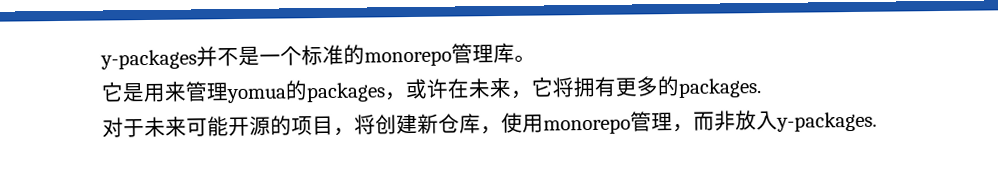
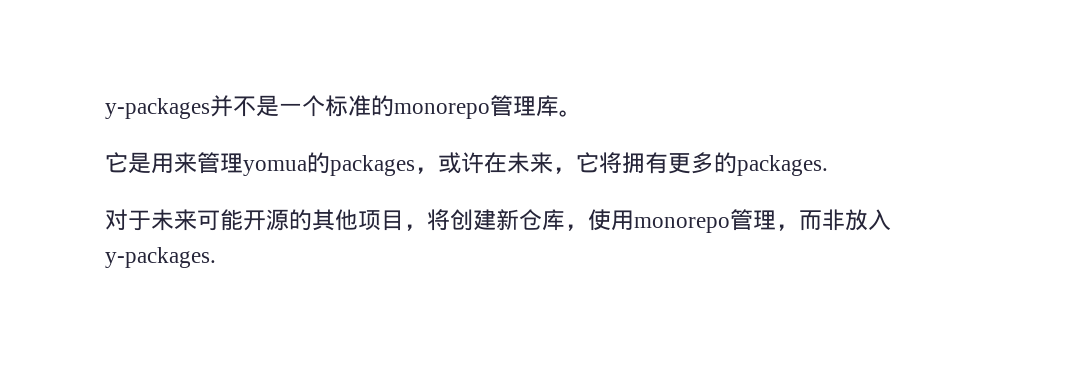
(292, 125) none -> [312,209,358,231] 其他

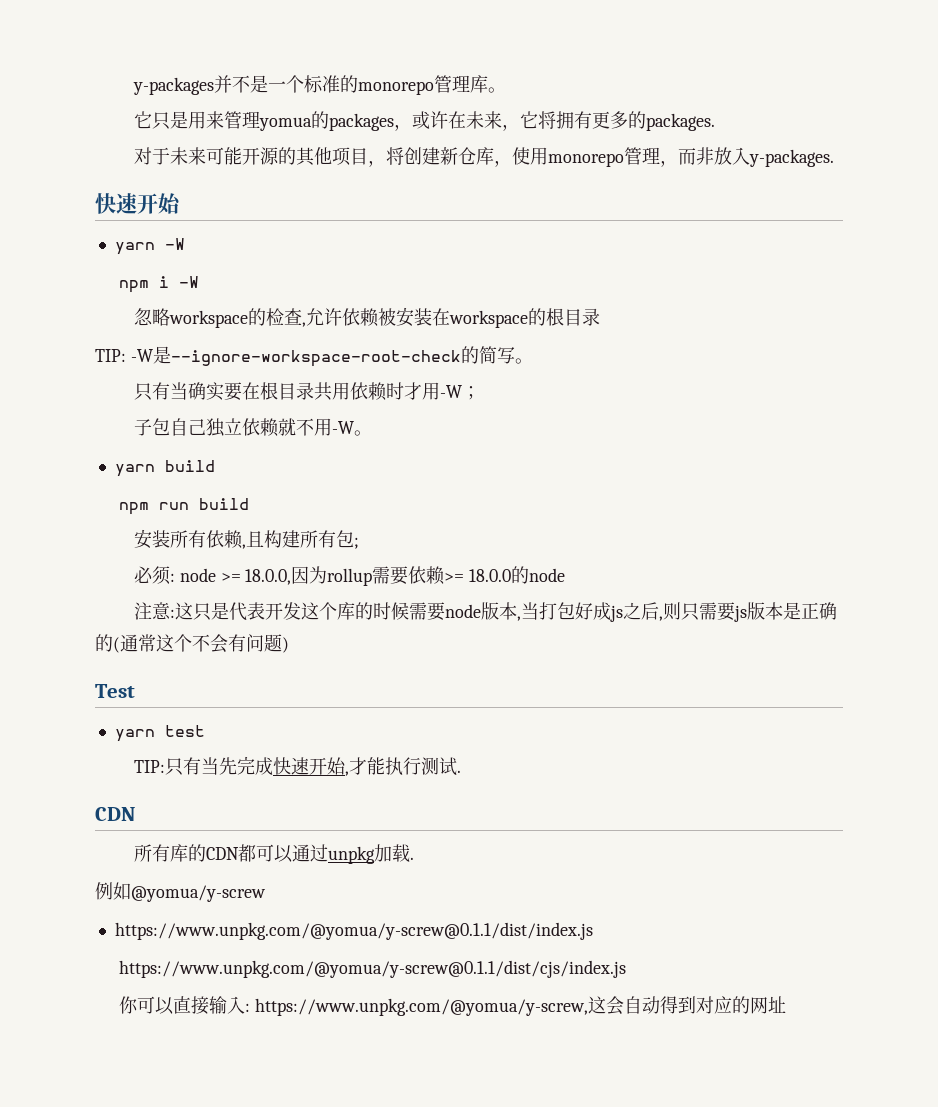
(128, 162) none -> [151,112,170,130] 只
(216, 257) none -> [95,193,181,214] [114,238,185,255] [119,276,200,293] [133,307,600,328] [95,346,533,367] [133,382,480,401] [133,418,372,437] [114,460,215,477] [119,498,250,515] [133,529,359,549] [133,566,566,586] [133,602,837,622] [95,634,289,653] [95,684,135,698] [114,725,205,742] [133,756,461,776] [95,807,135,821] [133,844,414,864] [95,882,266,902] [114,922,593,940] [119,960,627,978] [119,996,786,1016] // 快速开始 // yarn -W // npm i -W // 忽略workspace的检查,允许依赖被安装在workspace的根目录 // TIP: -W是--ignore-workspace-root-check的简写。 // 只有当确实要在根目录共用依赖时才用-W； // 子包自己独立依赖就不用-W。 // yarn build // npm run build // 安装所有依赖,且构建所有包; // 必须: node >= 18.0.0,因为rollup需要依赖>= 18.0.0的node // 注意:这只是代表开发这个库的时候需要node版本,当打包好成js之后,则只需要js版本是正确的(通常这个不会有问题) // Test // yarn test // TIP:只有当先完成快速开始,才能执行测试. // CDN // 所有库的CDN都可以通过unpkg加载. // 例如@yomua/y-screw // https://www.unpkg.com/@yomua/y-screw@0.1.1/dist/index.js // https://www.unpkg.com/@yomua/y-screw@0.1.1/dist/cjs/index.js // 你可以直接输入: https://www.unpkg.com/@yomua/y-screw,这会自动得到对应的网址

